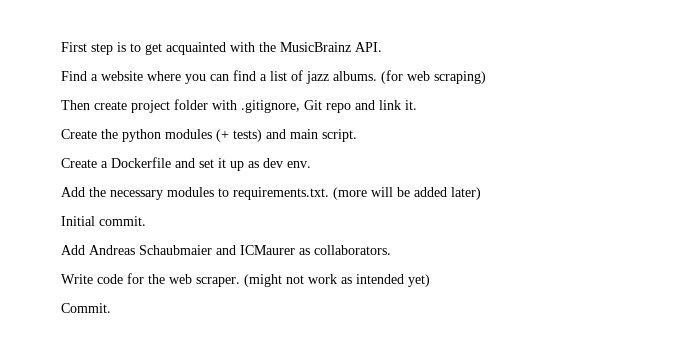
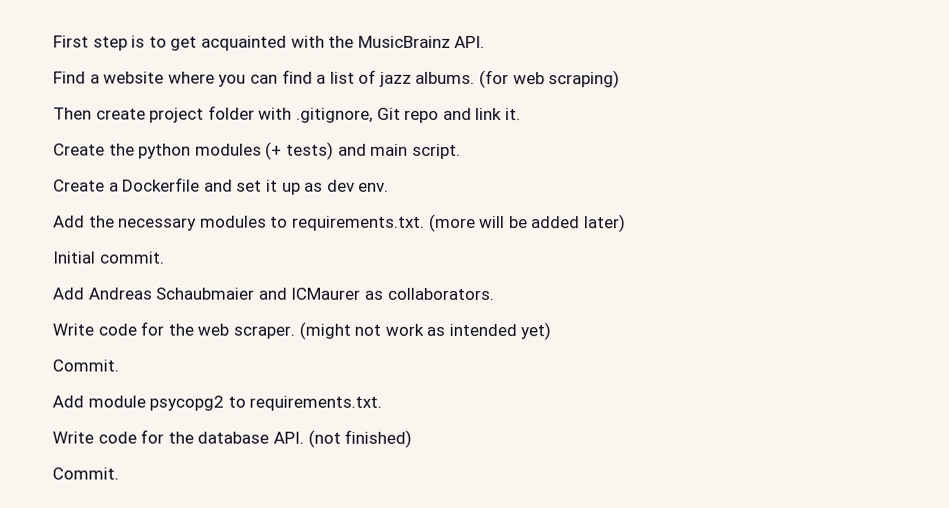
(111, 308) none -> [52,395,383,411] [52,429,413,448] [52,467,119,480] // Add module psycopg2 to requirements.txt. // Write code for the database API. (not finished) // Commit.

